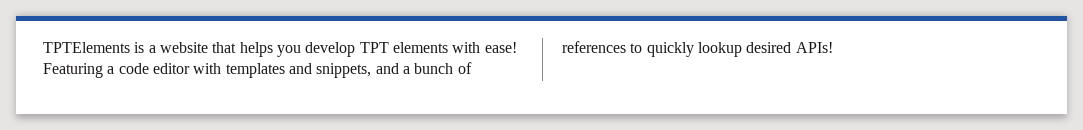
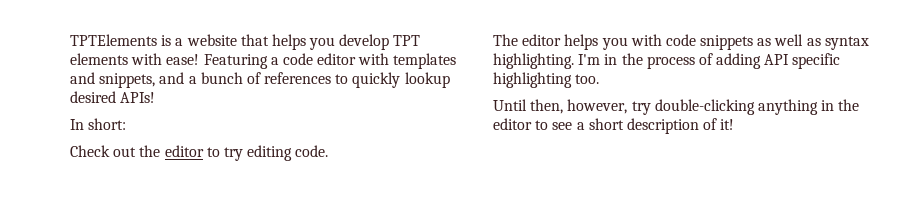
(833, 47) none -> [70,118,127,130] [70,145,329,161] [493,34,869,50] [493,53,841,69] [493,72,600,88] [493,99,860,115] [493,118,735,134] // In short: // Check out the editor to try editing code. // The editor helps you with code snippets as well as syntax highlighting. I'm in the process of adding API specific highlighting too. // Until then, however, try double-clicking anything in the editor to see a short description of it!

